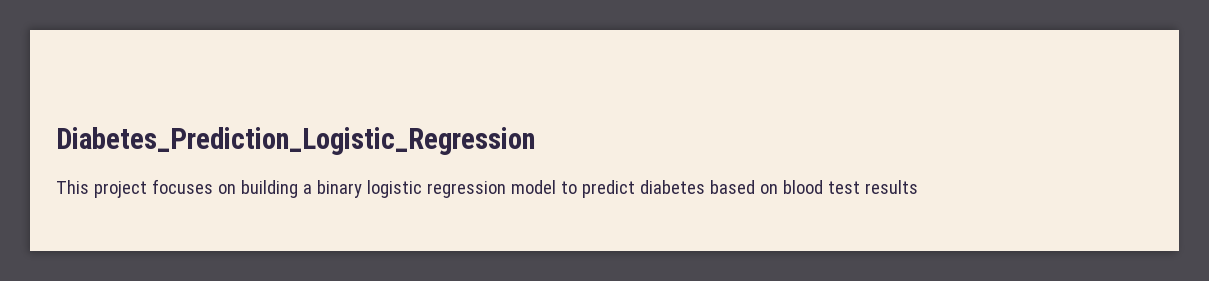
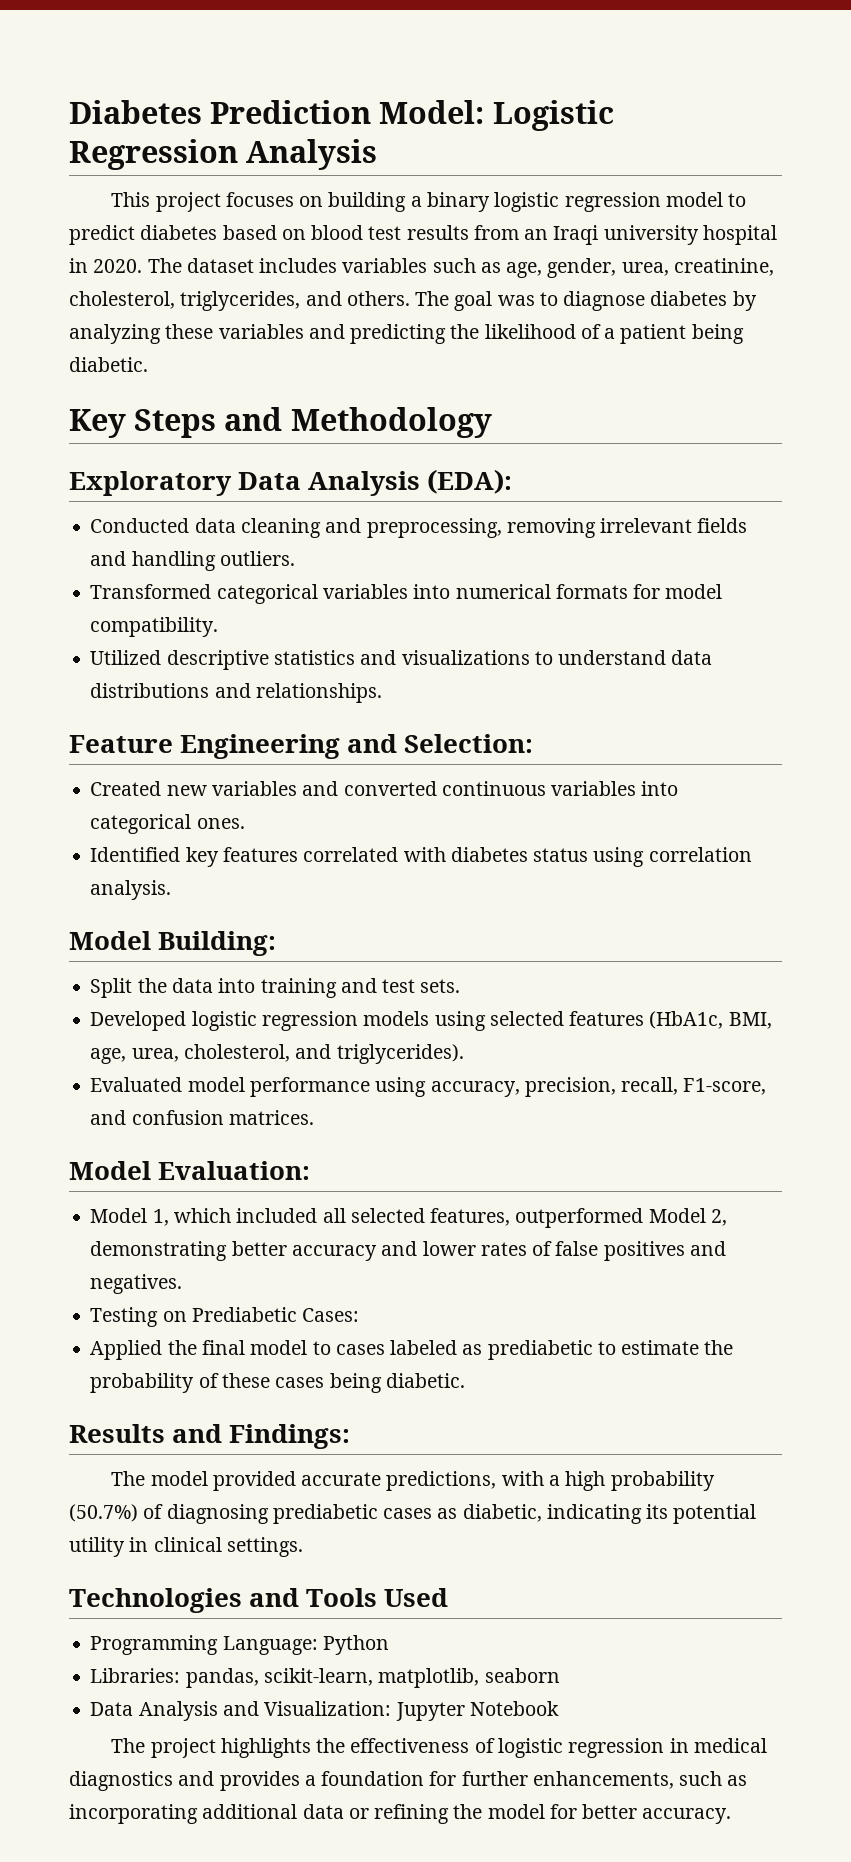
[56,127,535,155] Diabetes_Prediction_Logistic_Regression -> [69,100,614,131] [69,139,378,170] Diabetes Prediction Model: Logistic Regression Analysis
(918, 187) none -> [473,225,777,245] [69,258,774,278] [69,291,757,311] [69,324,744,344] [69,357,148,372] [69,407,492,438] [69,469,513,496] [90,518,748,538] [90,551,295,571] [90,584,723,604] [90,617,219,637] [90,650,713,670] [90,683,382,703] [69,734,534,759] [90,781,679,796] [90,814,245,834] [90,847,752,867] [90,880,172,900] [69,931,277,956] [90,978,461,998] [90,1011,772,1031] [90,1044,464,1064] [90,1077,767,1097] [90,1110,314,1125] [69,1161,311,1180] [90,1208,727,1228] [90,1241,726,1261] [90,1274,183,1294] [90,1307,360,1327] [90,1340,734,1360] [90,1373,465,1393] [69,1424,351,1449] [111,1471,715,1491] [69,1504,757,1524] [69,1537,303,1557] [69,1588,449,1613] [90,1635,389,1655] [90,1668,560,1688] [90,1701,559,1721] [111,1738,767,1758] [69,1771,748,1791] [69,1804,732,1824] from an Iraqi university hospital in 2020. The dataset includes variables such as age, gender, urea, creatinine, cholesterol, triglycerides, and others. The goal was to diagnose diabetes by analyzing these variables and predicting the likelihood of a patient being diabetic. // Key Steps and Methodology // Exploratory Data Analysis (EDA): // Conducted data cleaning and preprocessing, removing irrelevant fields and handling outliers. // Transformed categorical variables into numerical formats for model compatibility. // Utilized descriptive statistics and visualizations to understand data distributions and relationships. // Feature Engineering and Selection: // Created new variables and converted continuous variables into categorical ones. // Identified key features correlated with diabetes status using correlation analysis. // Model Building: // Split the data into training and test sets. // Developed logistic regression models using selected features (HbA1c, BMI, age, urea, cholesterol, and triglycerides). // Evaluated model performance using accuracy, precision, recall, F1-score, and confusion matrices. // Model Evaluation: // Model 1, which included all selected features, outperformed Model 2, demonstrating better accuracy and lower rates of false positives and negatives. // Testing on Prediabetic Cases: // Applied the final model to cases labeled as prediabetic to estimate the probability of these cases being diabetic. // Results and Findings: // The model provided accurate predictions, with a high probability (50.7%) of diagnosing prediabetic cases as diabetic, indicating its potential utility in clinical settings. // Technologies and Tools Used // Programming Language: Python // Libraries: pandas, scikit-learn, matplotlib, seaborn // Data Analysis and Visualization: Jupyter Notebook // The project highlights the effectiveness of logistic regression in medical diagnostics and provides a foundation for further enhancements, such as incorporating additional data or refining the model for better accuracy.

